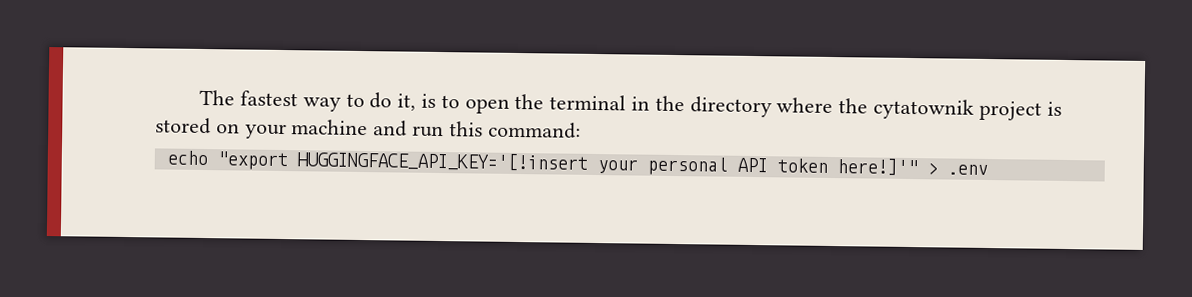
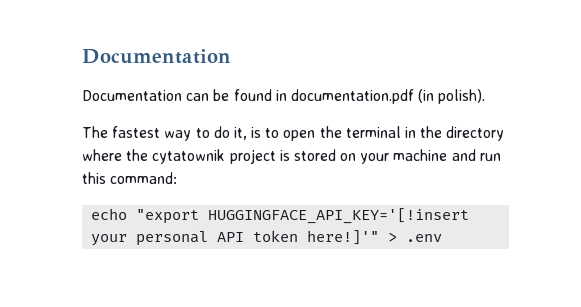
(199, 97) none -> [82,49,231,64] [82,89,486,104] Documentation // Documentation can be found in documentation.pdf (in polish). //

